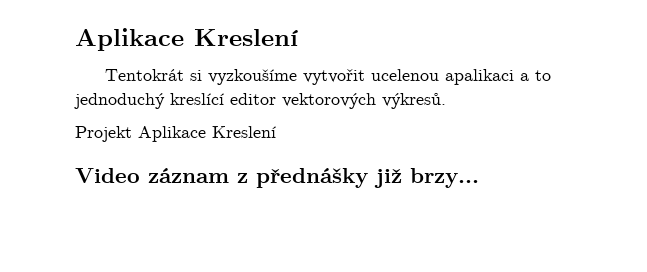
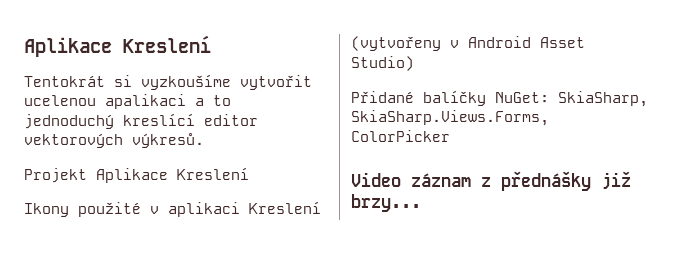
(276, 132) none -> [24,201,321,217] [351,36,585,51] [351,56,414,71] [351,90,648,107] [351,110,549,126] [351,130,450,142] // Ikony použité v aplikaci Kreslení (vytvořeny v Android Asset Studio) // Přidané balíčky NuGet: SkiaSharp, SkiaSharp.Views.Forms, ColorPicker

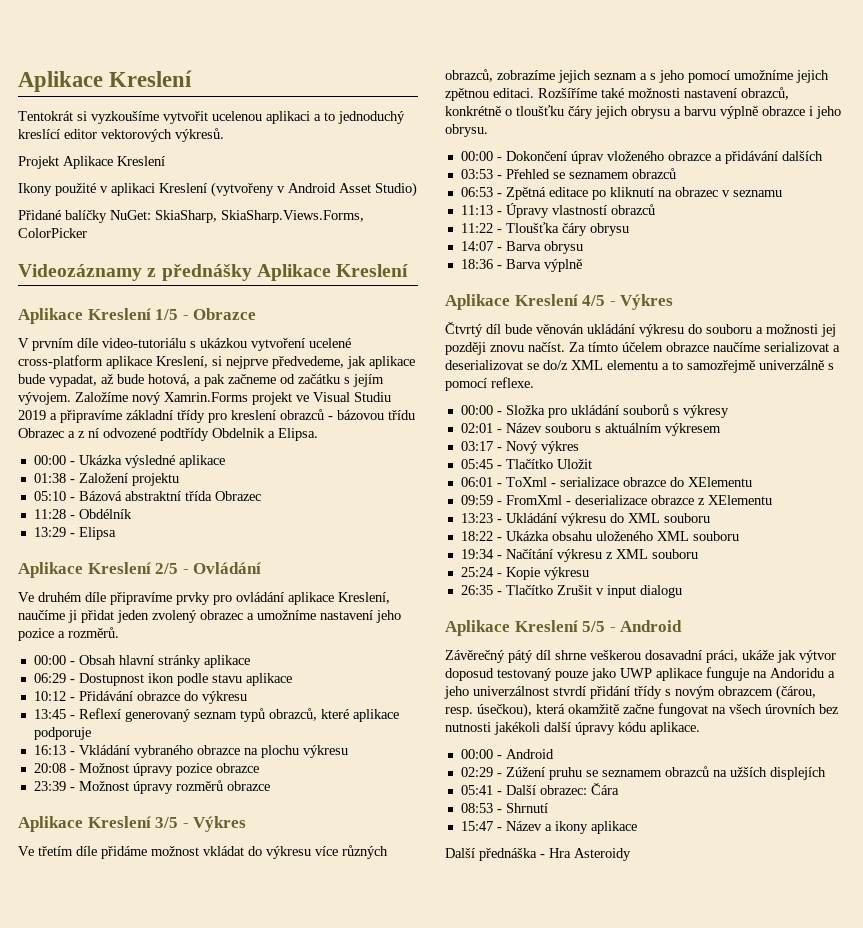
[105,94,186,109] apalikaci -> [266,111,310,124] aplikaci
[351,171,631,191] [351,194,421,212] Video záznam z přednášky již brzy... -> [18,264,409,281] [18,308,257,324] [18,338,351,351] [18,355,415,369] [18,374,384,387] [18,392,391,405] [18,409,415,423] [18,428,318,441] [33,455,225,468] [33,473,179,486] [33,491,261,501] [33,509,132,519] [33,527,116,540] [18,562,262,578] [18,592,390,605] [18,610,401,623] [18,627,119,641] [33,655,250,668] [33,673,292,686] [33,691,247,704] [33,708,399,722] [33,727,91,740] [33,745,348,758] [33,763,259,776] [33,780,270,794] [18,816,247,832] [18,845,388,859] [445,69,829,83] [445,87,789,101] [445,105,841,119] [445,124,488,137] [460,151,823,164] [460,168,676,179] [460,187,782,200] [460,203,655,218] [460,222,629,236] [460,241,583,254] [460,259,582,272] [445,294,674,310] [445,322,836,337] [445,342,840,355] [445,360,834,373] [445,377,534,391] [460,404,729,418] [460,423,721,436] [460,441,579,454] [460,459,592,469] [460,477,752,487] [460,495,772,505] [460,513,710,526] [460,531,739,541] [460,549,698,562] [460,567,589,580] [460,585,682,598] [445,620,683,636] [445,650,836,663] [445,667,835,681] [444,685,816,700] [445,703,839,718] [445,722,700,735] [460,749,554,759] [460,766,826,780] [460,783,619,795] [460,803,548,813] [460,821,637,834] [445,848,631,861] Videozáznamy z přednášky Aplikace Kreslení // Aplikace Kreslení 1/5 - Obrazce // V prvním díle video-tutoriálu s ukázkou vytvoření ucelené cross-platform aplikace Kreslení, si nejprve předvedeme, jak aplikace bude vypadat, až bude hotová, a pak začneme od začátku s jejím vývojem. Založíme nový Xamrin.Forms projekt ve Visual Studiu 2019 a připravíme základní třídy pro kreslení obrazců - bázovou třídu Obrazec a z ní odvozené podtřídy Obdelnik a Elipsa. // 00:00 - Ukázka výsledné aplikace // 01:38 - Založení projektu // 05:10 - Bázová abstraktní třída Obrazec // 11:28 - Obdélník // 13:29 - Elipsa // Aplikace Kreslení 2/5 - Ovládání // Ve druhém díle připravíme prvky pro ovládání aplikace Kreslení, naučíme ji přidat jeden zvolený obrazec a umožníme nastavení jeho pozice a rozměrů. // 00:00 - Obsah hlavní stránky aplikace // 06:29 - Dostupnost ikon podle stavu aplikace // 10:12 - Přidávání obrazce do výkresu // 13:45 - Reflexí generovaný seznam typů obrazců, které aplikace podporuje // 16:13 - Vkládání vybraného obrazce na plochu výkresu // 20:08 - Možnost úpravy pozice obrazce // 23:39 - Možnost úpravy rozměrů obrazce // Aplikace Kreslení 3/5 - Výkres // Ve třetím díle přidáme možnost vkládat do výkresu více různých obrazců, zobrazíme jejich seznam a s jeho pomocí umožníme jejich zpětnou editaci. Rozšíříme také možnosti nastavení obrazců, konkrétně o tloušťku čáry jejich obrysu a barvu výplně obrazce i jeho obrysu. // 00:00 - Dokončení úprav vloženého obrazce a přidávání dalších // 03:53 - Přehled se seznamem obrazců // 06:53 - Zpětná editace po kliknutí na obrazec v seznamu // 11:13 - Úpravy vlastností obrazců // 11:22 - Tloušťka čáry obrysu // 14:07 - Barva obrysu // 18:36 - Barva výplně // Aplikace Kreslení 4/5 - Výkres // Čtvrtý díl bude věnován ukládání výkresu do souboru a možnosti jej později znovu načíst. Za tímto účelem obrazce naučíme serializovat a deserializovat se do/z XML elementu a to samozřejmě univerzálně s pomocí reflexe. // 00:00 - Složka pro ukládání souborů s výkresy // 02:01 - Název souboru s aktuálním výkresem // 03:17 - Nový výkres // 05:45 - Tlačítko Uložit // 06:01 - ToXml - serializace obrazce do XElementu // 09:59 - FromXml - deserializace obrazce z XElementu // 13:23 - Ukládání výkresu do XML souboru // 18:22 - Ukázka obsahu uloženého XML souboru // 19:34 - Načítání výkresu z XML souboru // 25:24 - Kopie výkresu // 26:35 - Tlačítko Zrušit v input dialogu // Aplikace Kreslení 5/5 - Android // Závěrečný pátý díl shrne veškerou dosavadní práci, ukáže jak výtvor doposud testovaný pouze jako UWP aplikace funguje na Andoridu a jeho univerzálnost stvrdí přidání třídy s novým obrazcem (čárou, resp. úsečkou), která okamžitě začne fungovat na všech úrovních bez nutnosti jakékoli další úpravy kódu aplikace. // 00:00 - Android // 02:29 - Zúžení pruhu se seznamem obrazců na užších displejích // 05:41 - Další obrazec: Čára // 08:53 - Shrnutí // 15:47 - Název a ikony aplikace // Další přednáška - Hra Asteroidy

